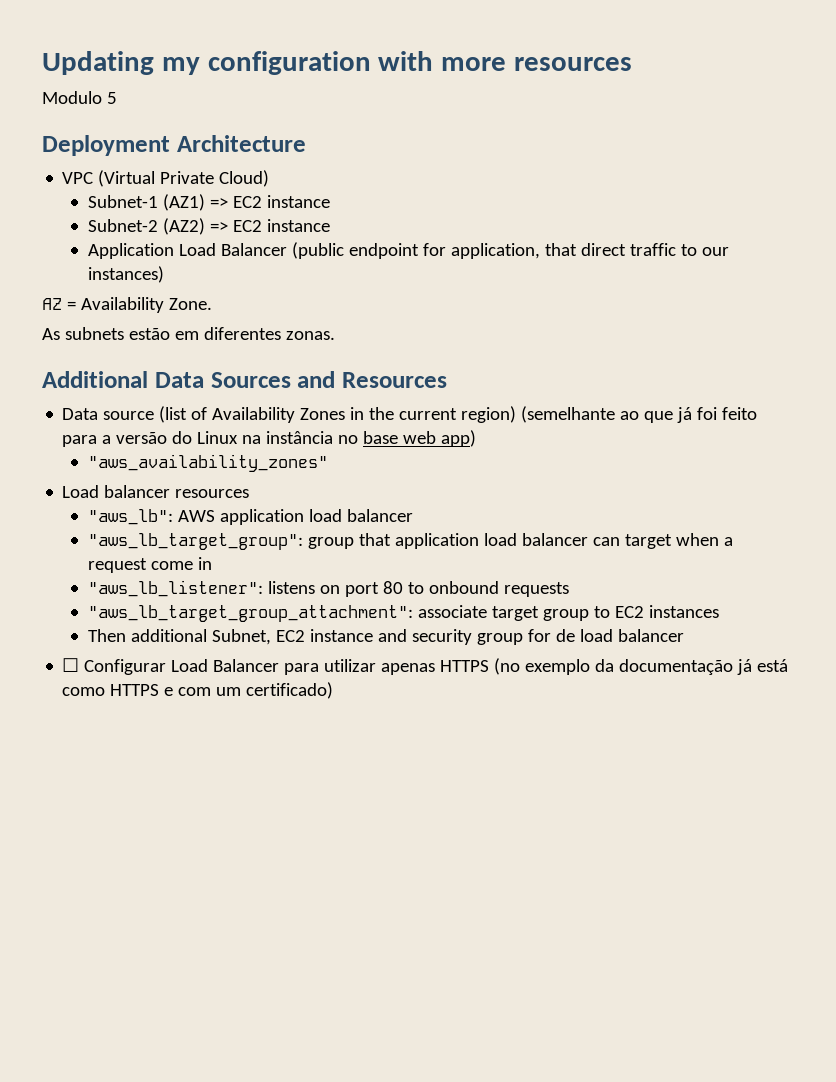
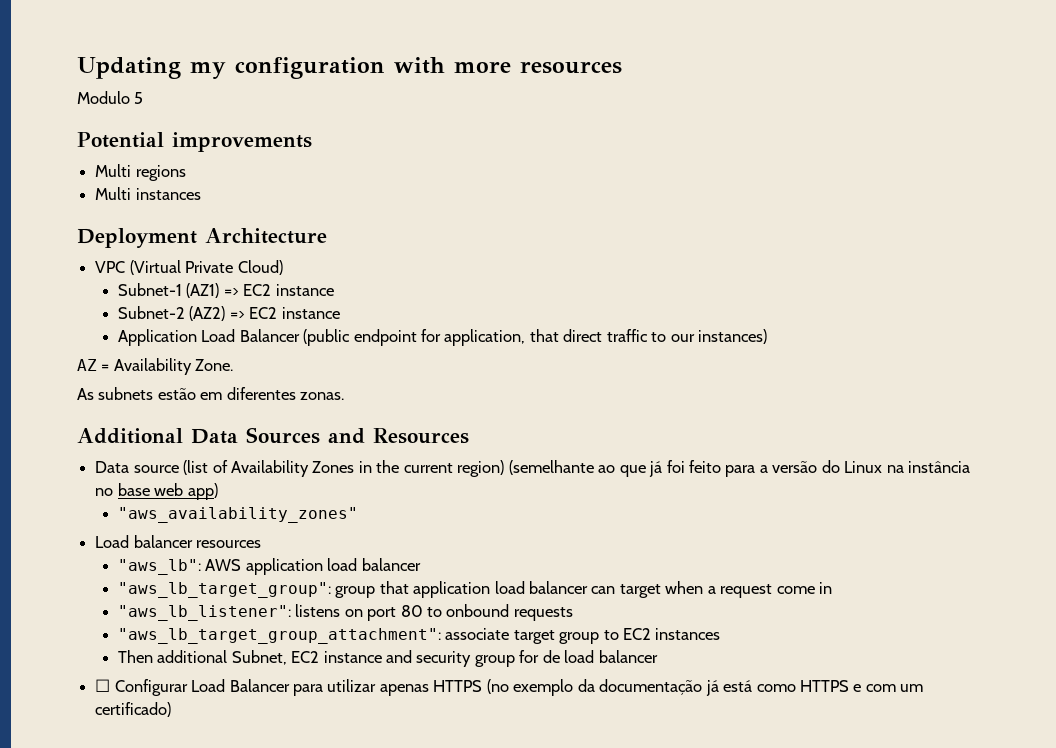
(117, 98) none -> [77,132,312,152] [95,164,186,181] [95,187,201,200] // Potential improvements // Multi regions // Multi instances

